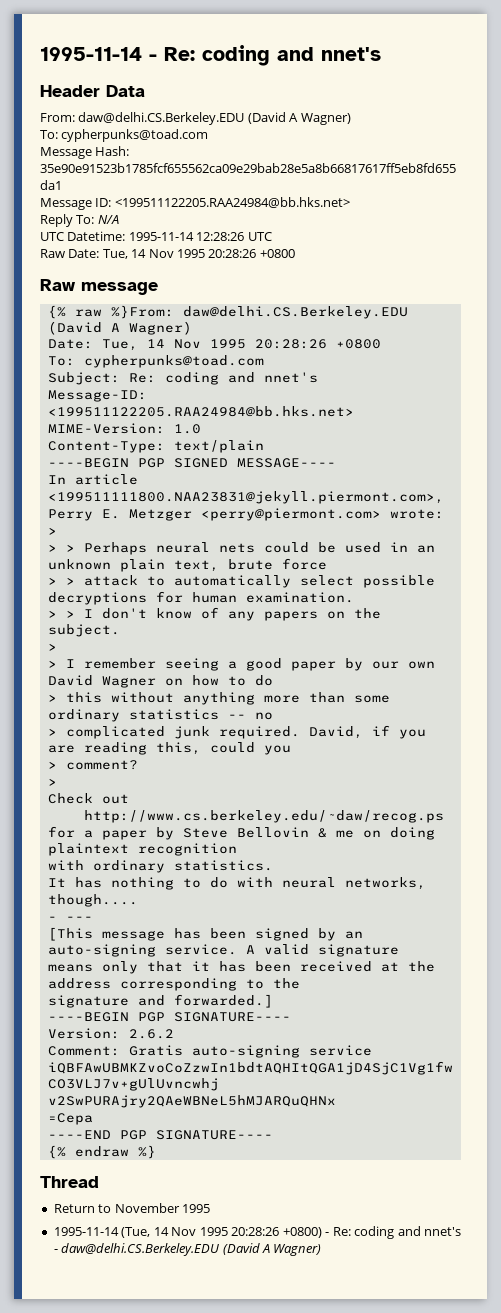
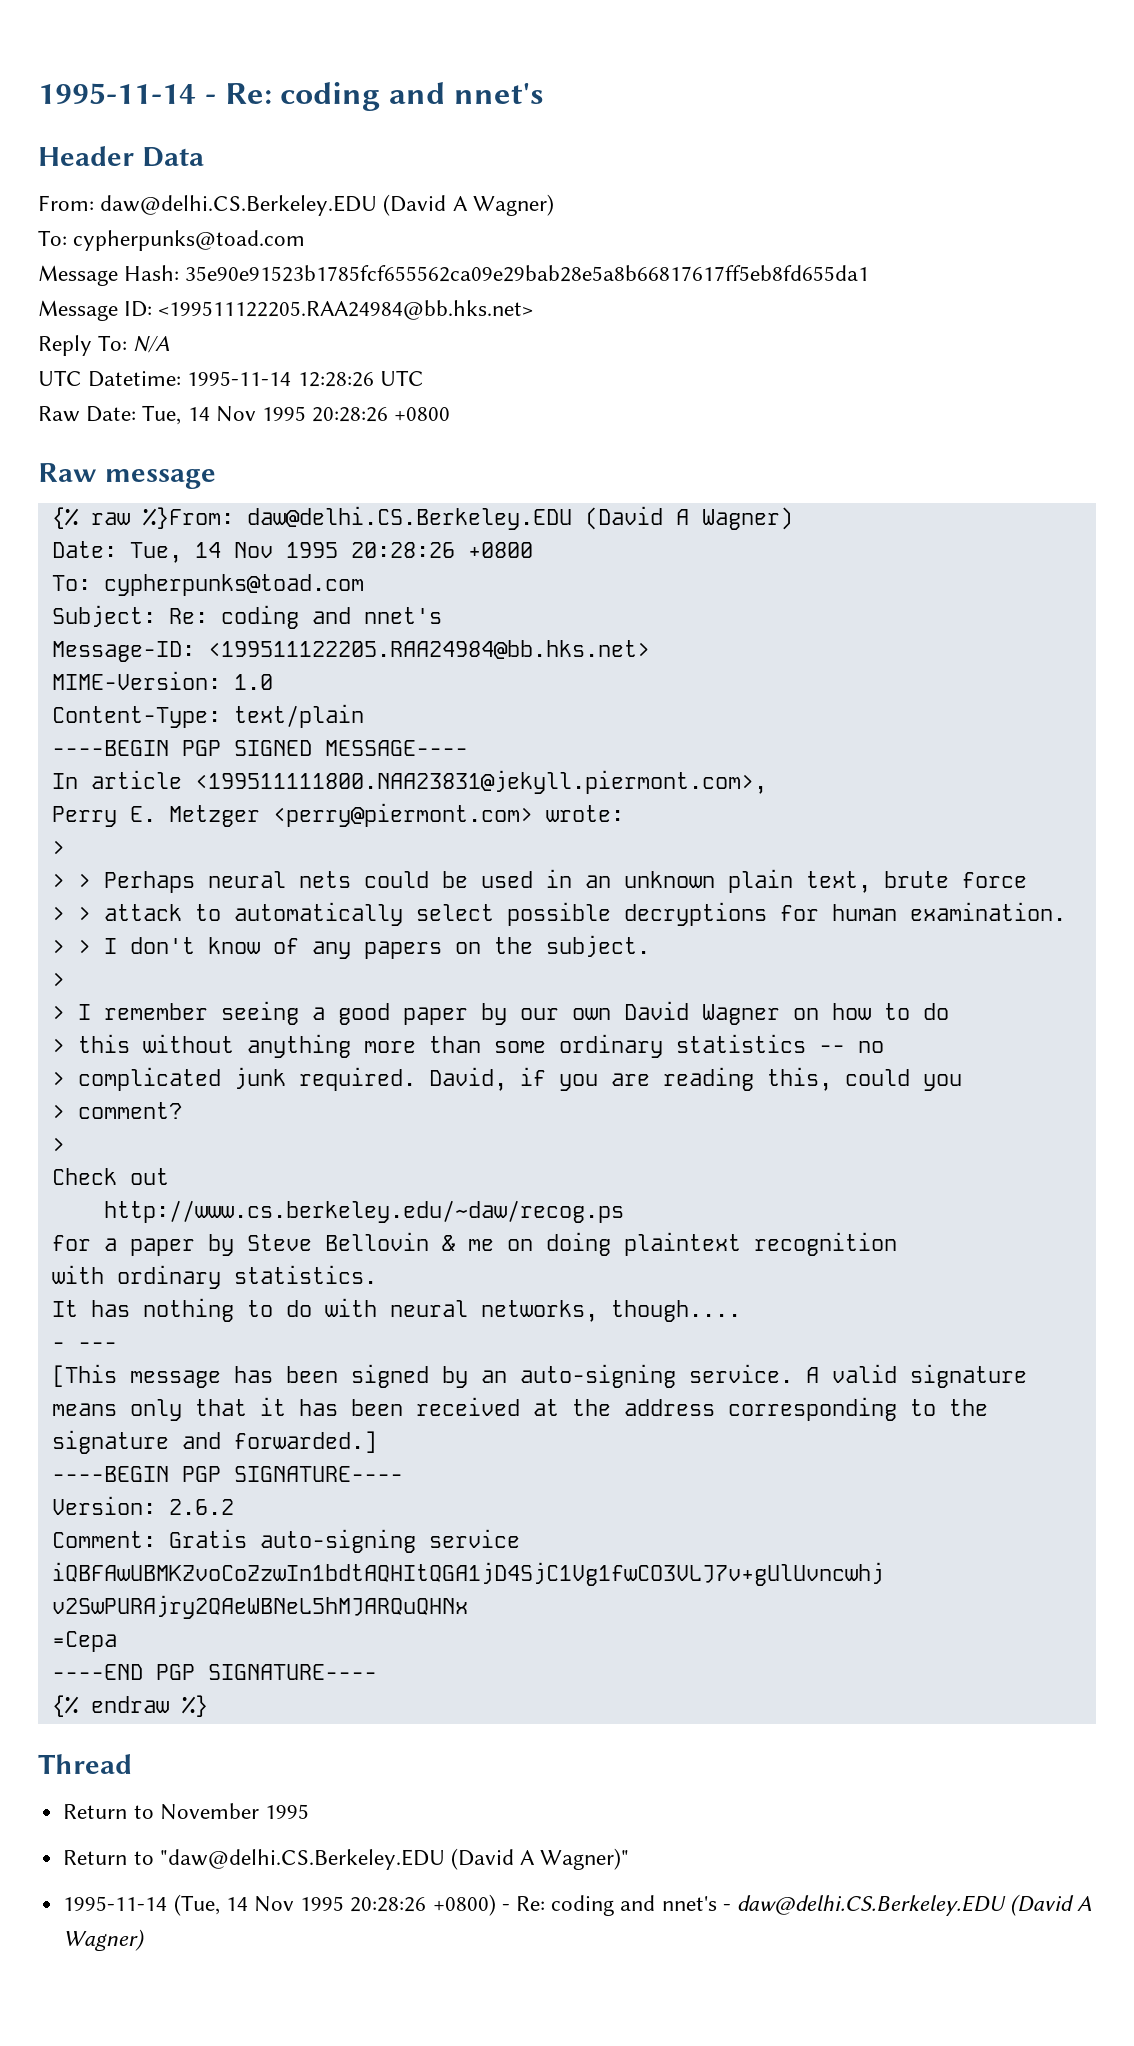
(210, 1208) none -> [63,1848,630,1870] // Return to "daw@delhi.CS.Berkeley.EDU (David A Wagner)"

